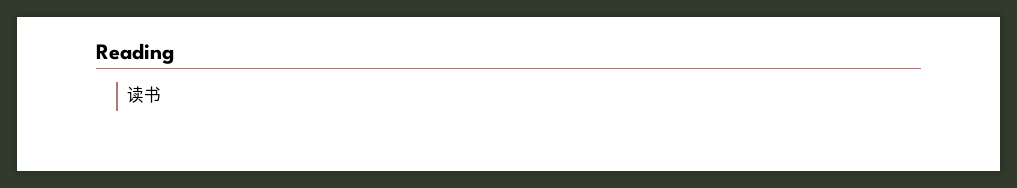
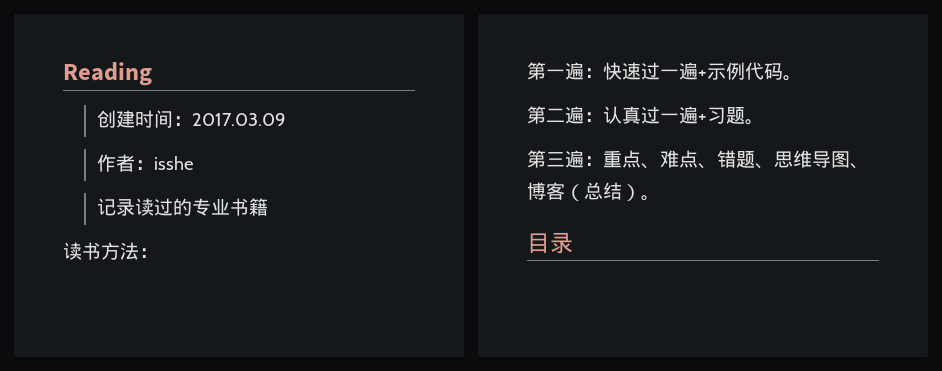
[127,86,162,103] 读书 -> [96,110,286,128] [96,154,193,172] [96,198,268,216] [63,242,158,260] [527,62,802,81] [527,106,764,125] [527,150,869,169] [527,182,660,201] [527,232,573,254] 创建时间：2017.03.09 // 作者：isshe // 记录读过的专业书籍 // 读书方法： // 第一遍：快速过一遍+示例代码。 // 第二遍：认真过一遍+习题。 // 第三遍：重点、难点、错题、思维导图、博客（总结）。 // 目录

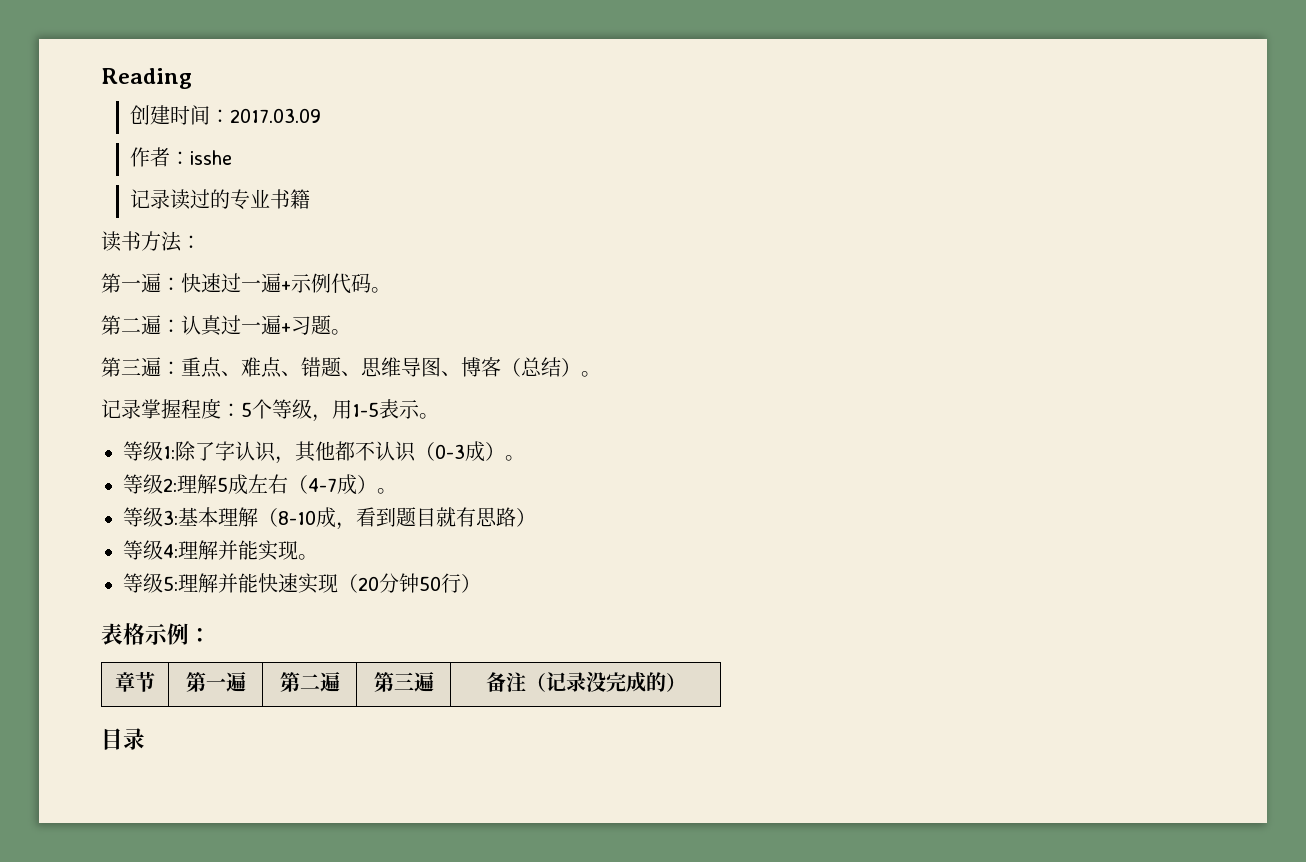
(660, 198) none -> [101,398,439,422] [123,441,525,464] [123,474,397,495] [123,507,536,530] [123,540,318,561] [123,573,481,594] [101,623,211,645] [115,671,155,692] [185,672,246,692] [279,672,340,692] [373,672,434,692] [485,672,686,692] // 记录掌握程度：5个等级，用1-5表示。 // 等级1:除了字认识，其他都不认识（0-3成）。 // 等级2:理解5成左右（4-7成）。 // 等级3:基本理解（8-10成，看到题目就有思路） // 等级4:理解并能实现。 // 等级5:理解并能快速实现（20分钟50行） // 表格示例： // 章节 | 第一遍 | 第二遍 | 第三遍 | 备注（记录没完成的）

